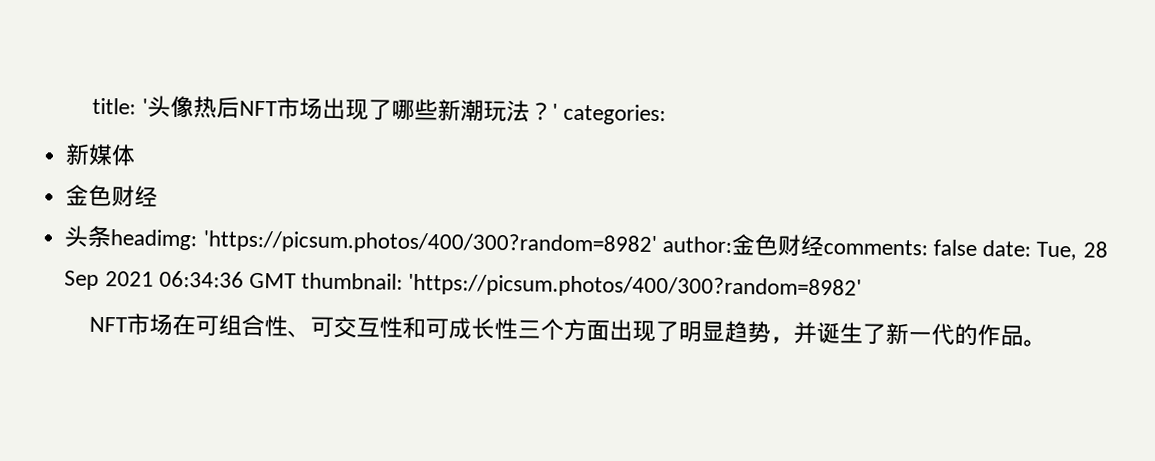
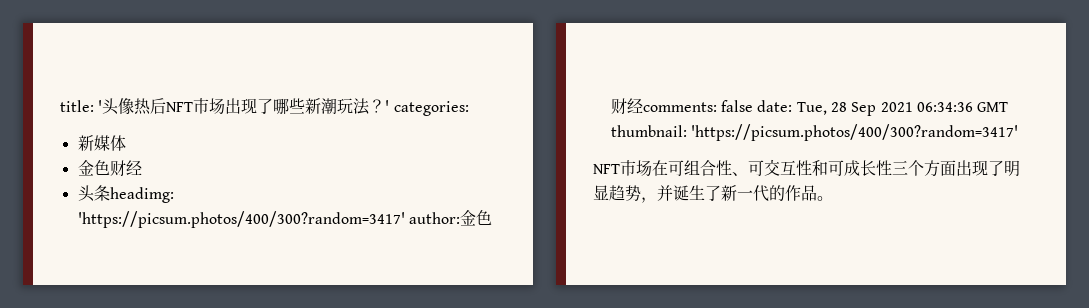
[202,230,657,256] 'https://picsum.photos/400/300?random=8982' -> [77,211,405,228] 'https://picsum.photos/400/300?random=3417'
[408,273,863,300] 'https://picsum.photos/400/300?random=8982' -> [690,124,1018,141] 'https://picsum.photos/400/300?random=3417'

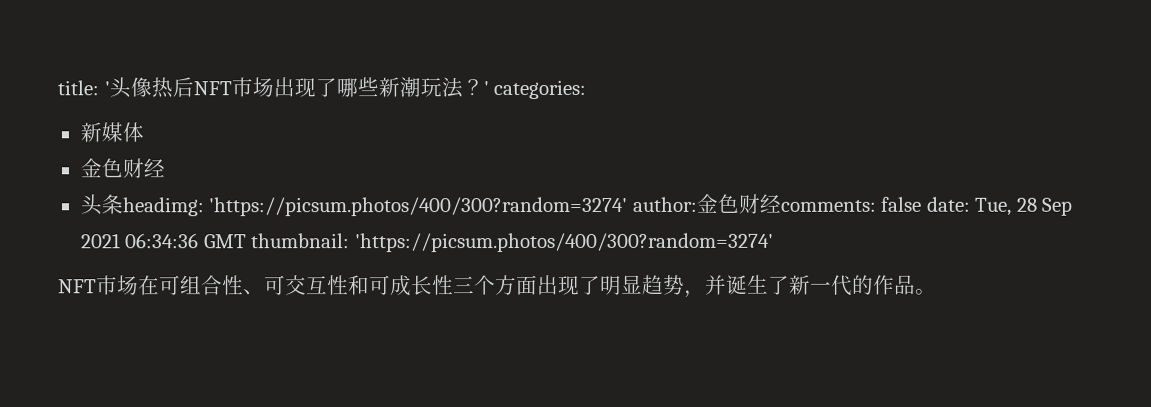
[77,211,405,228] 'https://picsum.photos/400/300?random=3417' -> [208,196,629,217] 'https://picsum.photos/400/300?random=3274'
[690,124,1018,141] 'https://picsum.photos/400/300?random=3417' -> [354,232,774,253] 'https://picsum.photos/400/300?random=3274'

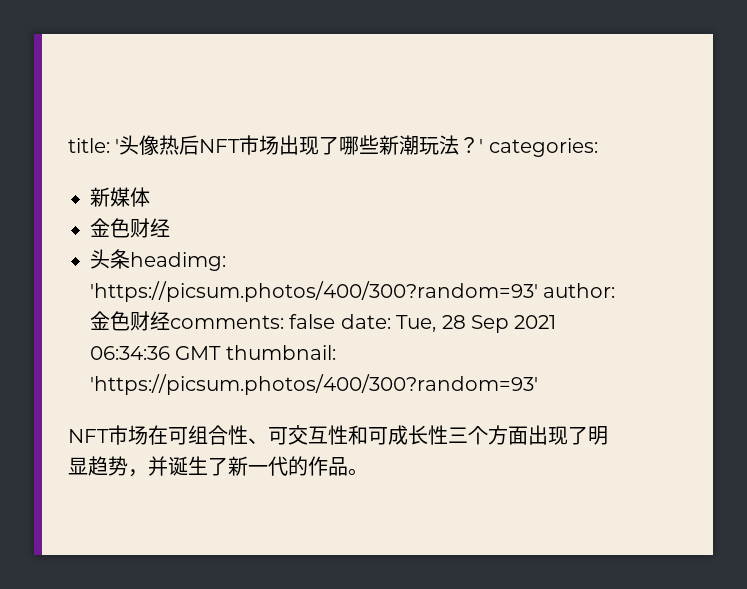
[208,196,629,217] 'https://picsum.photos/400/300?random=3274' -> [90,281,538,302] 'https://picsum.photos/400/300?random=93'
[354,232,774,253] 'https://picsum.photos/400/300?random=3274' -> [90,374,538,395] 'https://picsum.photos/400/300?random=93'

